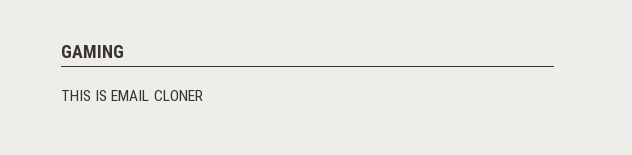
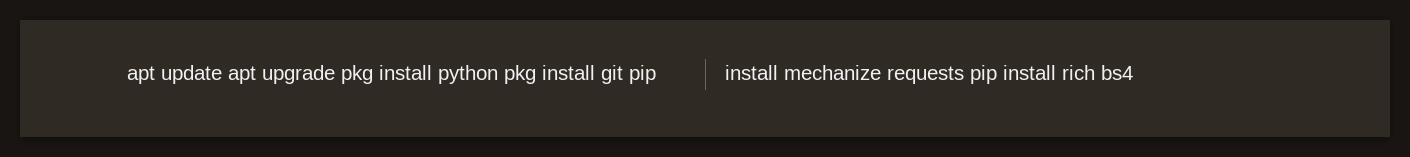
[61,45,124,58] [61,90,203,101] GAMING // THIS IS EMAIL CLONER -> [127,65,1133,84] apt update apt upgrade pkg install python pkg install git pip install mechanize requests pip install rich bs4

